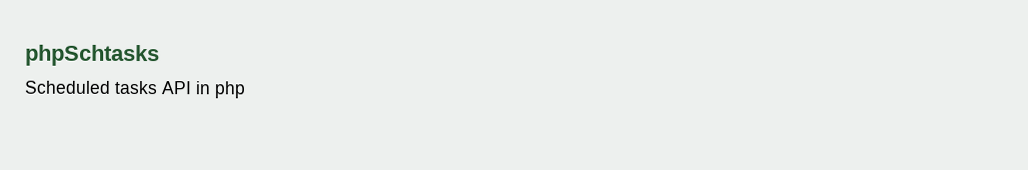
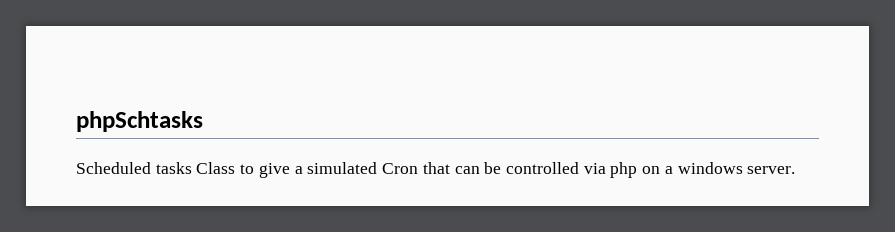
[161,81,246,99] API in php -> [196,162,796,178] Class to give a simulated Cron that can be controlled via php on a windows server.

